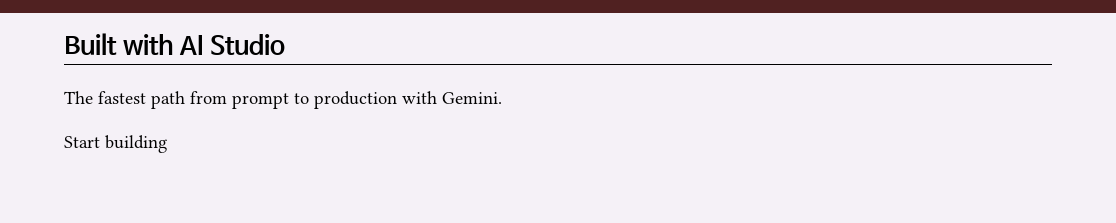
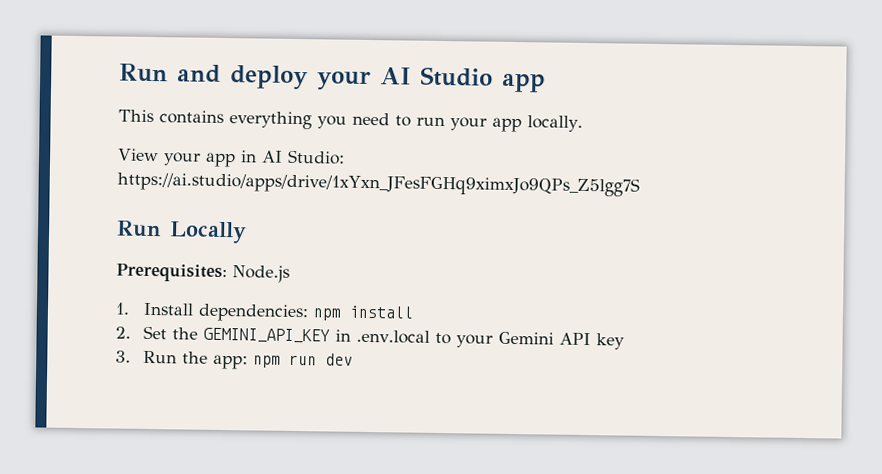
[64,33,286,55] [64,91,502,109] [64,135,167,153] Built with AI Studio // The fastest path from prompt to production with Gemini. // Start building -> [119,63,546,93] [118,109,583,133] [118,148,345,168] [117,171,640,197] [116,220,247,244] [116,263,290,283] [115,302,414,323] [115,325,625,350] [115,350,353,370] Run and deploy your AI Studio app // This contains everything you need to run your app locally. // View your app in AI Studio: https://ai.studio/apps/drive/1xYxn_JFesFGHq9ximxJo9QPs_Z5lgg7S // Run Locally // Prerequisites: Node.js // 1. Install dependencies: npm install // 2. Set the GEMINI_API_KEY in .env.local to your Gemini API key // 3. Run the app: npm run dev

